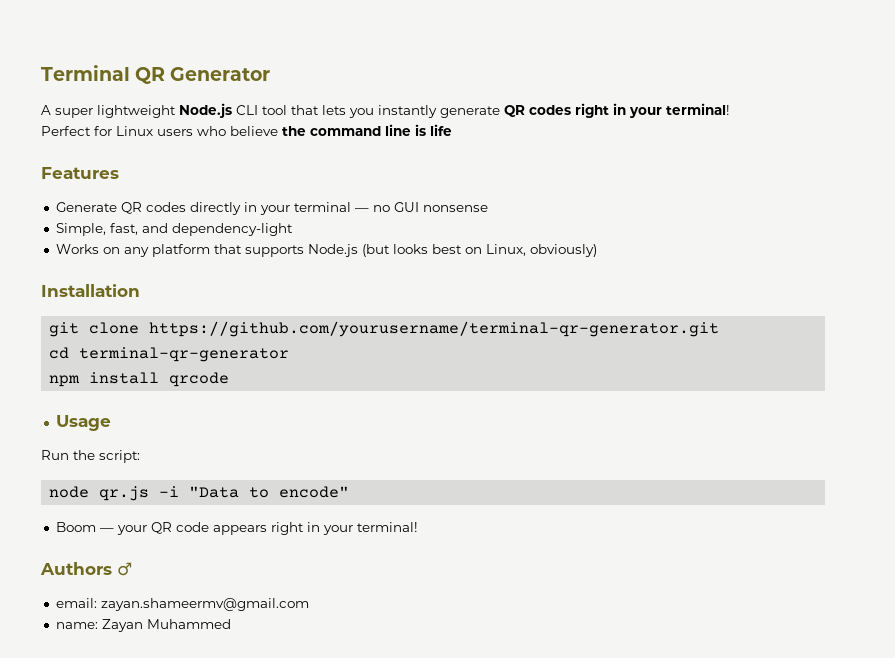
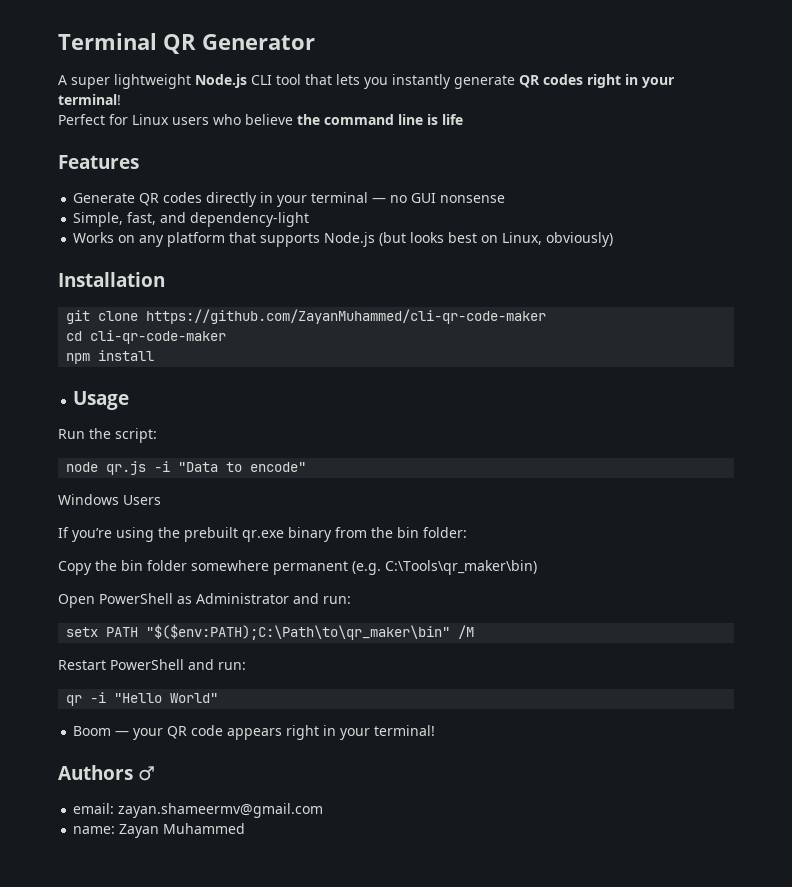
[149,321,720,337] https://github.com/yourusername/terminal-qr-generator.git -> [146,309,547,324] https://github.com/ZayanMuhammed/cli-qr-code-maker
[79,347,290,362] terminal-qr-generator -> [90,330,227,344] cli-qr-code-maker
[169,372,230,387] qrcode -> (155, 355) none
(350, 492) none -> [58,494,161,505] [58,527,467,542] [58,560,537,575] [58,593,351,608] [66,624,475,640] [58,659,246,670] [66,692,219,706] // Windows Users // If you’re using the prebuilt qr.exe binary from the bin folder: // Copy the bin folder somewhere permanent (e.g. C:\Tools\qr_maker\bin) // Open PowerShell as Administrator and run: // setx PATH "$($env:PATH);C:\Path\to\qr_maker\bin" /M // Restart PowerShell and run: // qr -i "Hello World"

